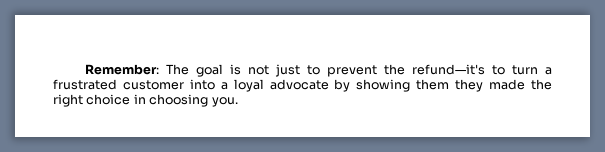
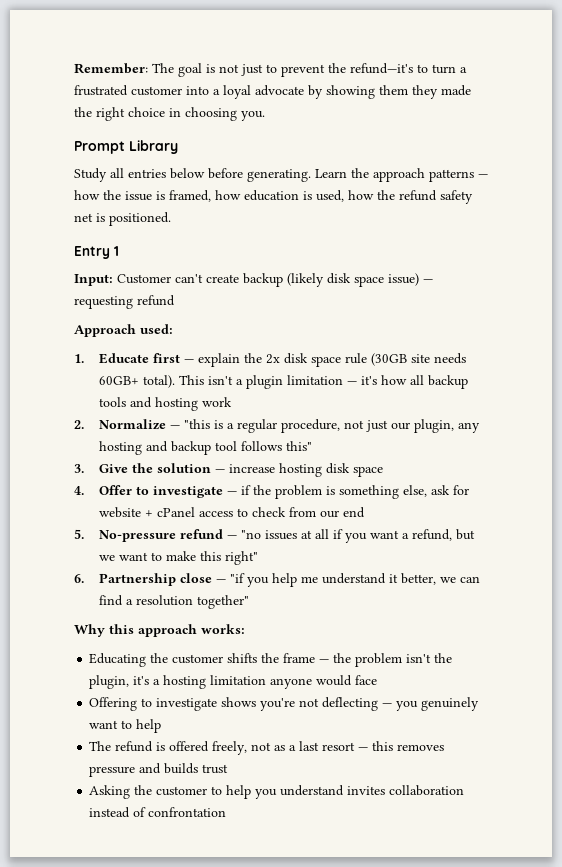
(238, 102) none -> [74,140,178,154] [74,168,488,182] [74,190,473,204] [74,212,171,226] [74,246,119,259] [74,273,433,287] [74,295,175,309] [74,324,173,337] [74,353,467,367] [99,375,469,389] [99,397,233,411] [74,419,481,433] [99,441,313,455] [74,463,384,477] [74,485,470,499] [99,507,366,518] [74,529,476,543] [99,551,259,565] [74,573,481,587] [99,595,250,609] [74,624,245,637] [89,653,453,667] [89,675,378,689] [89,697,480,711] [89,719,162,733] [89,741,445,755] [89,763,229,777] [89,785,465,799] [89,807,227,818] // Prompt Library // Study all entries below before generating. Learn the approach patterns — how the issue is framed, how education is used, how the refund safety net is positioned. // Entry 1 // Input: Customer can't create backup (likely disk space issue) — requesting refund // Approach used: // 1. Educate first — explain the 2x disk space rule (30GB site needs 60GB+ total). This isn't a plugin limitation — it's how all backup tools and hosting work // 2. Normalize — "this is a regular procedure, not just our plugin, any hosting and backup tool follows this" // 3. Give the solution — increase hosting disk space // 4. Offer to investigate — if the problem is something else, ask for website + cPanel access to check from our end // 5. No-pressure refund — "no issues at all if you want a refund, but we want to make this right" // 6. Partnership close — "if you help me understand it better, we can find a resolution together" // Why this approach works: // Educating the customer shifts the frame — the problem isn't the plugin, it's a hosting limitation anyone would face // Offering to investigate shows you're not deflecting — you genuinely want to help // The refund is offered freely, not as a last resort — this removes pressure and builds trust // Asking the customer to help you understand invites collaboration instead of confrontation

